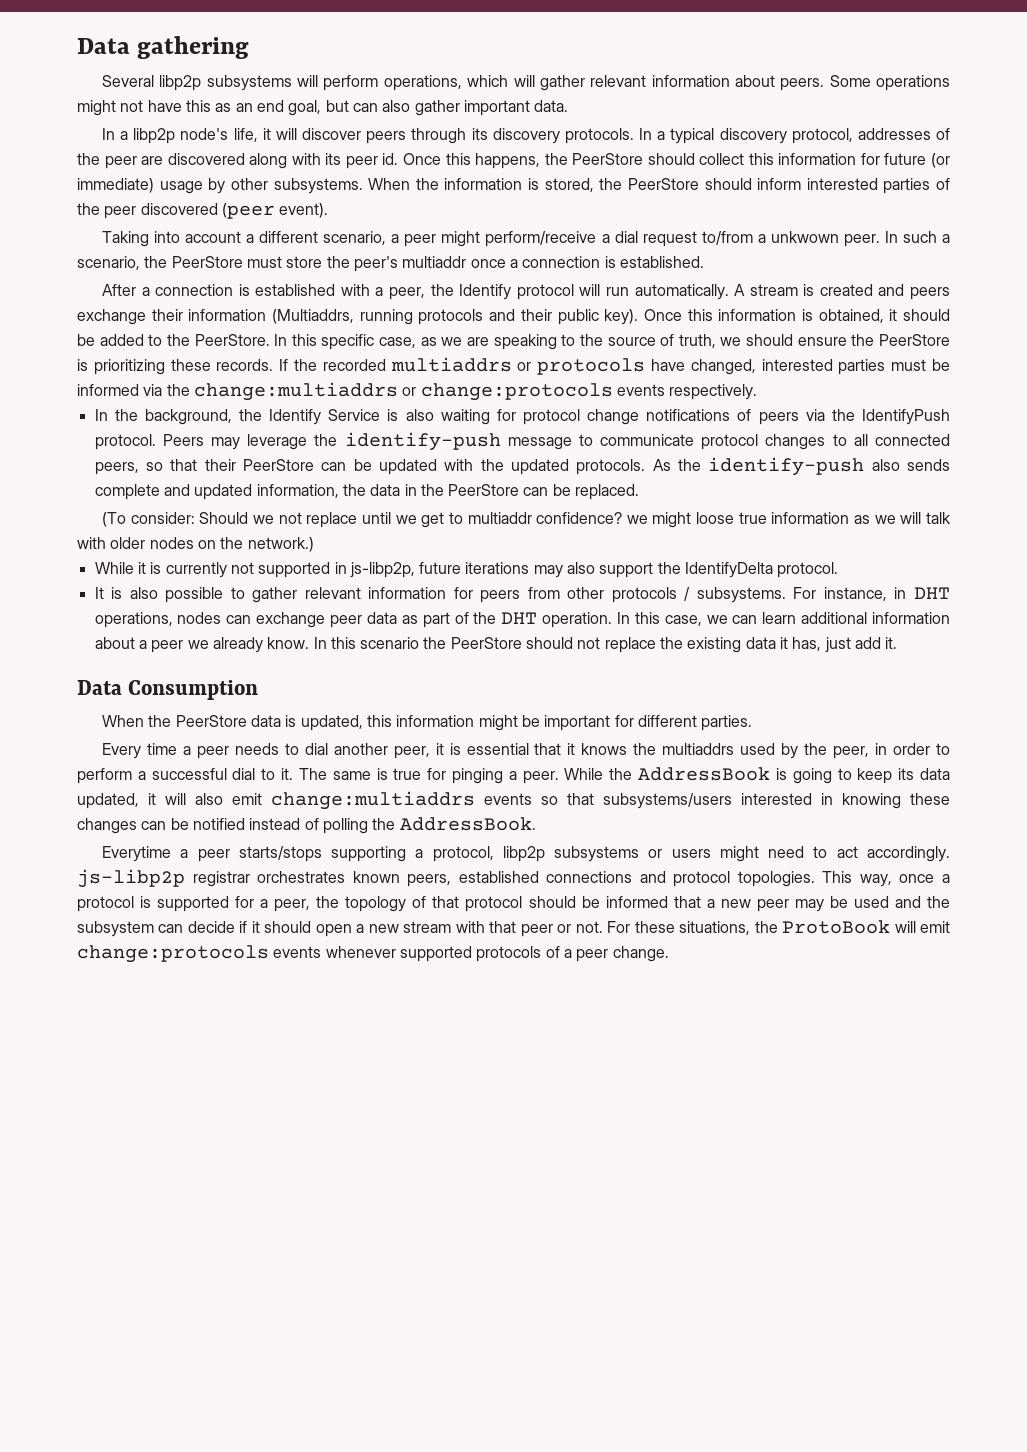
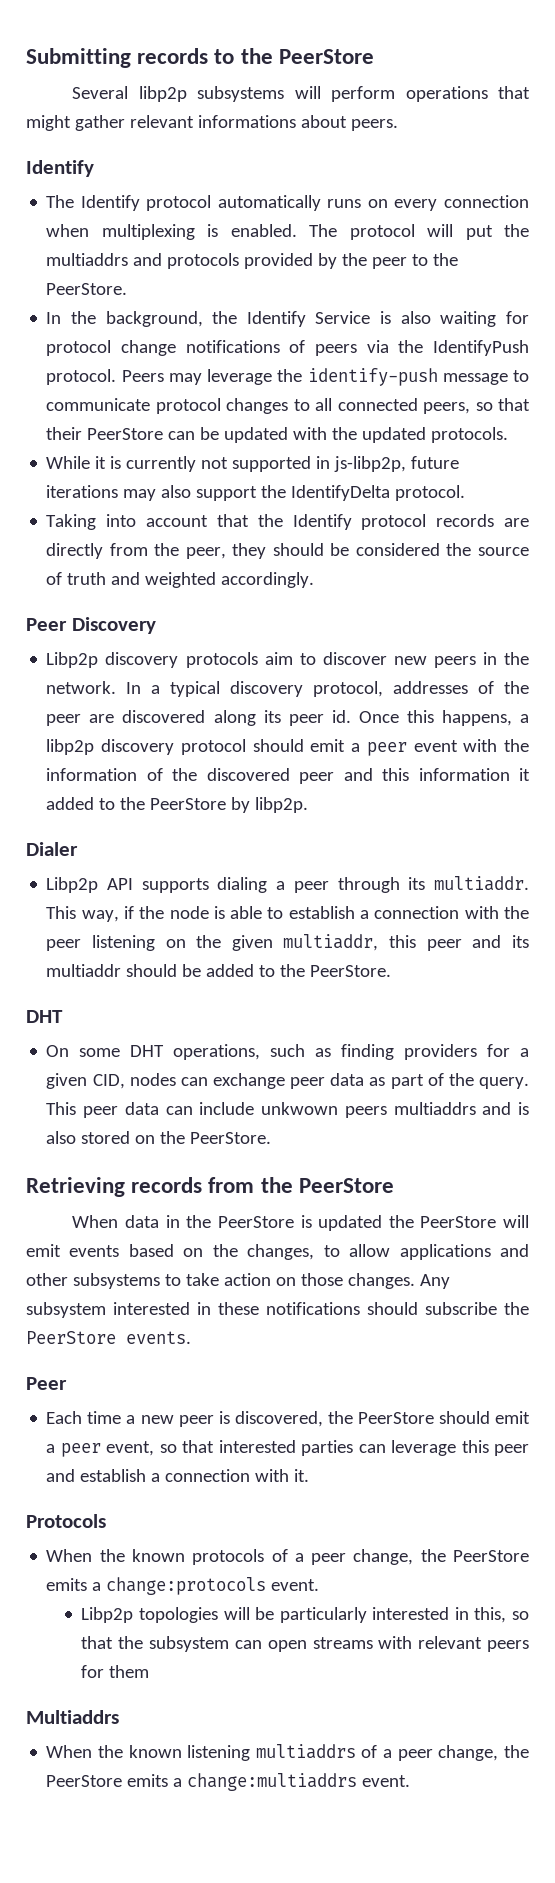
[77,36,250,59] Data gathering -> [26,48,374,68] Submitting records to the PeerStore
[383,75,730,91] operations, which will gather relevant information -> [405,86,530,102] [26,115,296,131] operations that might gather relevant informations
[829,75,950,91] [77,100,569,116] [101,128,951,144] [77,153,950,169] [77,178,950,194] [77,203,329,219] [101,231,950,247] [77,256,704,272] [101,284,951,300] [77,309,950,325] [77,334,950,350] [77,357,950,375] [77,382,758,401] Some operations might not have this as an end goal, but can also gather important data. // In a libp2p node's life, it will discover peers through its discovery protocols. In a typical discovery protocol, addresses of the peer are discovered along with its peer id. Once this happens, the PeerStore should collect this information for future (or immediate) usage by other subsystems. When the information is stored, the PeerStore should inform interested parties of the peer discovered (peer event). // Taking into account a different scenario, a peer might perform/receive a dial request to/from a unkwown peer. In such a scenario, the PeerStore must store the peer's multiaddr once a connection is established. // After a connection is established with a peer, the Identify protocol will run automatically. A stream is created and peers exchange their information (Multiaddrs, running protocols and their public key). Once this information is obtained, it should be added to the PeerStore. In this specific case, as we are speaking to the source of truth, we should ensure the PeerStore is prioritizing these records. If the recorded multiaddrs or protocols have changed, interested parties must be informed via the change:multiaddrs or change:protocols events respectively. -> [26,160,94,177] [46,195,529,211] [46,224,529,240] [46,253,459,269] [46,283,128,295] // Identify // The Identify protocol automatically runs on every connection when multiplexing is enabled. The protocol will put the multiaddrs and protocols provided by the peer to the PeerStore.
[652,457,950,476] [94,484,640,500] [101,512,951,528] [77,537,314,552] As the identify-push also sends complete and updated information, the data in the PeerStore can be replaced. // (To consider: Should we not replace until we get to multiaddr confidence? we might loose true information as we will talk with older nodes on the network.) -> (509, 435) none
[94,587,951,603] [94,612,173,628] It is also possible to gather relevant information for peers from other protocols / subsystems. For instance, in DHT operations, -> [46,514,529,530] [46,543,529,559] [46,572,315,588] [26,617,156,634] [46,652,529,668] [46,681,529,697] [46,710,529,726] [46,739,529,756] [46,768,530,784] [46,797,309,813] [26,842,78,856] [46,876,529,893] [46,906,529,922] [46,934,529,951] [46,964,392,977] [26,1010,63,1023] [46,1044,529,1060] [46,1073,125,1089] Taking into account that the Identify protocol records are directly from the peer, they should be considered the source of truth and weighted accordingly. // Peer Discovery // Libp2p discovery protocols aim to discover new peers in the network. In a typical discovery protocol, addresses of the peer are discovered along its peer id. Once this happens, a libp2p discovery protocol should emit a peer event with the information of the discovered peer and this information it added to the PeerStore by libp2p. // Dialer // Libp2p API supports dialing a peer through its multiaddr. This way, if the node is able to establish a connection with the peer listening on the given multiaddr, this peer and its multiaddr should be added to the PeerStore. // DHT // On some DHT operations, such as finding providers for a given CID,
[501,612,951,628] [94,637,882,653] DHT operation. In this case, we can learn additional information about a peer we already know. In this scenario the PeerStore should not replace the existing data it has, just add -> [478,1077,529,1089] [46,1102,529,1118] [46,1131,272,1144] [26,1177,394,1197] [72,1215,529,1231] [26,1244,530,1260] [26,1273,450,1289] [26,1302,529,1318] [26,1331,191,1344] [26,1377,67,1390] [46,1411,530,1427] [46,1440,529,1457] [46,1469,290,1482] query. This peer data can include unkwown peers multiaddrs and is also stored on the PeerStore. // Retrieving records from the PeerStore // When data in the PeerStore is updated the PeerStore will emit events based on the changes, to allow applications and other subsystems to take action on those changes. Any subsystem interested in these notifications should subscribe the PeerStore events. // Peer // Each time a new peer is discovered, the PeerStore should emit a peer event, so that interested parties can leverage this peer and establish a connection with
[77,680,259,700] [101,715,753,731] [101,743,951,759] [77,767,951,784] [77,791,950,810] [77,817,536,834] [101,846,951,862] [77,869,951,888] [77,896,950,912] [77,920,951,937] [77,945,669,963] Data Consumption // When the PeerStore data is updated, this information might be important for different parties. // Every time a peer needs to dial another peer, it is essential that it knows the multiaddrs used by the peer, in order to perform a successful dial to it. The same is true for pinging a peer. While the AddressBook is going to keep its data updated, it will also emit change:multiaddrs events so that subsystems/users interested in knowing these changes can be notified instead of polling the AddressBook. // Everytime a peer starts/stops supporting a protocol, libp2p subsystems or users might need to act accordingly. js-libp2p registrar orchestrates known peers, established connections and protocol topologies. This way, once a protocol is supported for a peer, the topology of that protocol should be informed that a new peer may be used and the subsystem can decide if it should open a new stream with that peer or not. For these situations, the ProtoBook will emit change:protocols events whenever supported protocols of a peer change. -> [26,1514,106,1528] [46,1549,529,1565] [46,1577,320,1595] [81,1607,529,1623] [81,1636,529,1652] [81,1665,150,1678] [26,1710,119,1724] [46,1744,529,1761] [46,1773,411,1791] Protocols // When the known protocols of a peer change, the PeerStore emits a change:protocols event. // Libp2p topologies will be particularly interested in this, so that the subsystem can open streams with relevant peers for them // Multiaddrs // When the known listening multiaddrs of a peer change, the PeerStore emits a change:multiaddrs event.

